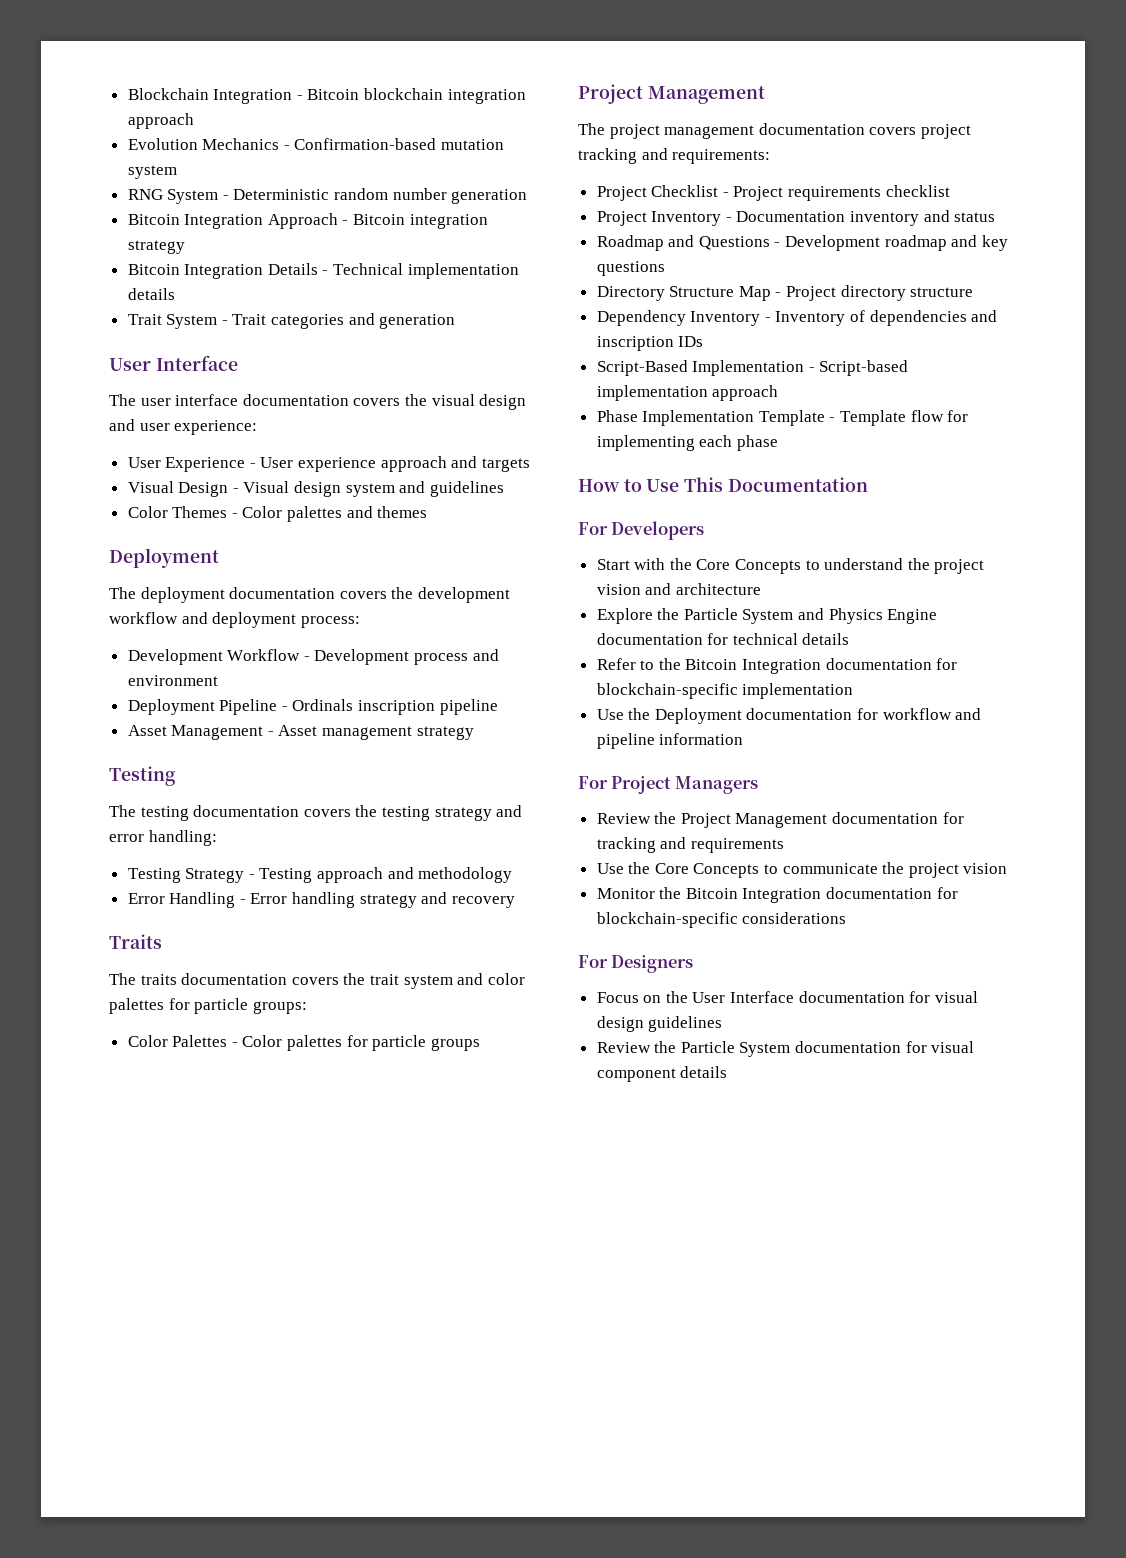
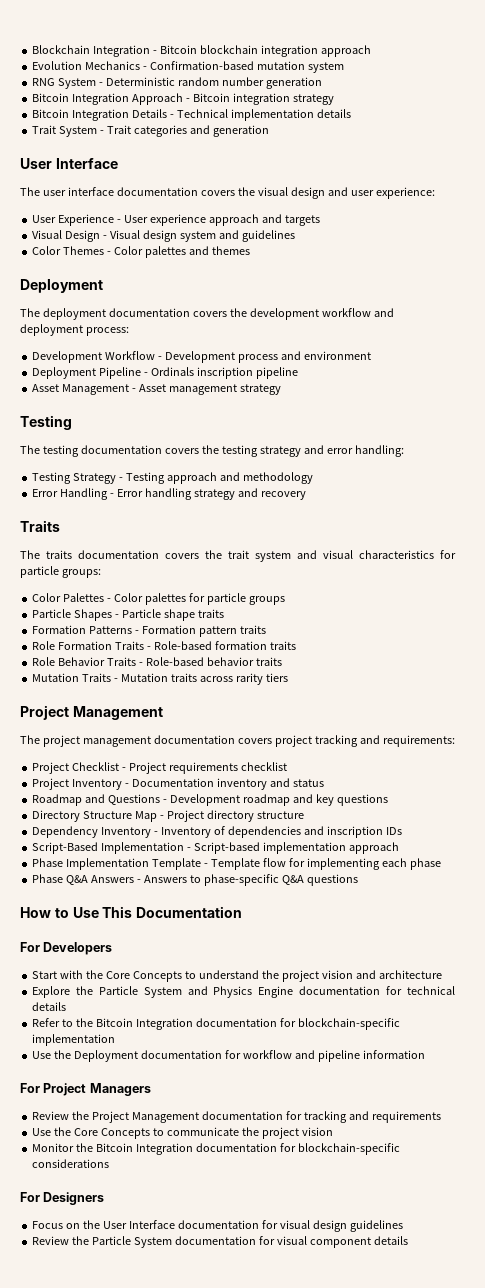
[487,973,525,985] [109,998,164,1014] color palettes -> [323,550,434,559] visual characteristics
(480, 1044) none -> [32,609,224,621] [32,625,266,637] [32,641,296,650] [32,657,282,666] [32,673,288,685] // Particle Shapes - Particle shape traits // Formation Patterns - Formation pattern traits // Role Formation Traits - Role-based formation traits // Role Behavior Traits - Role-based behavior traits // Mutation Traits - Mutation traits across rarity tiers
(778, 443) none -> [32,874,358,886] // Phase Q&A Answers - Answers to phase-specific Q&A questions

